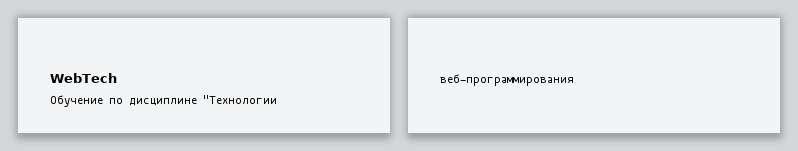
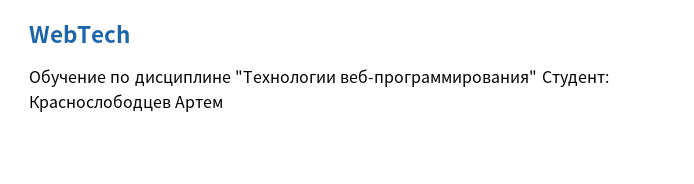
[440,74,574,86] веб-программирования -> [340,69,609,87] [29,94,224,112] веб-программирования" Студент: Краснослободцев Артем

